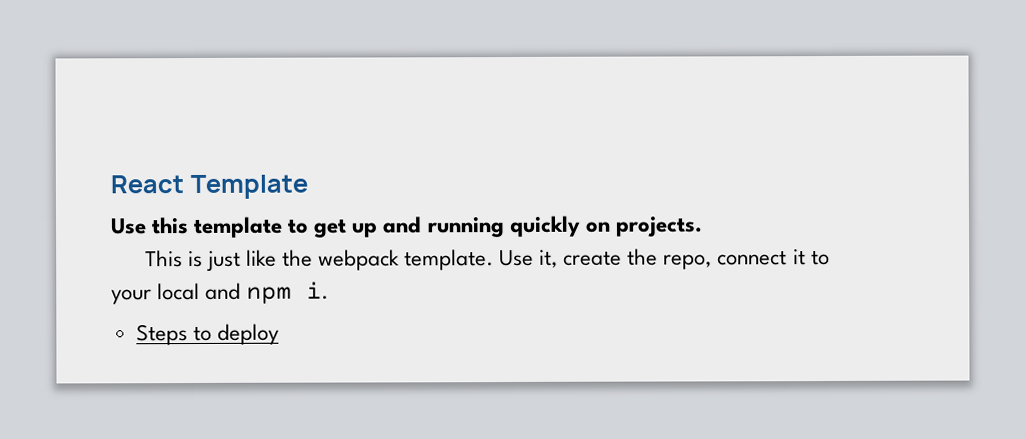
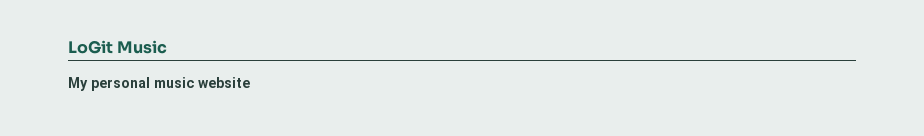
[110,174,308,200] [110,215,703,239] [144,248,830,271] [111,281,330,305] [135,323,279,346] React Template // Use this template to get up and running quickly on projects. // This is just like the webpack template. Use it, create the repo, connect it to your local and npm i. // Steps to deploy -> [68,40,168,54] [68,77,250,91] LoGit Music // My personal music website

